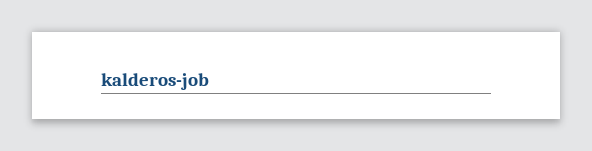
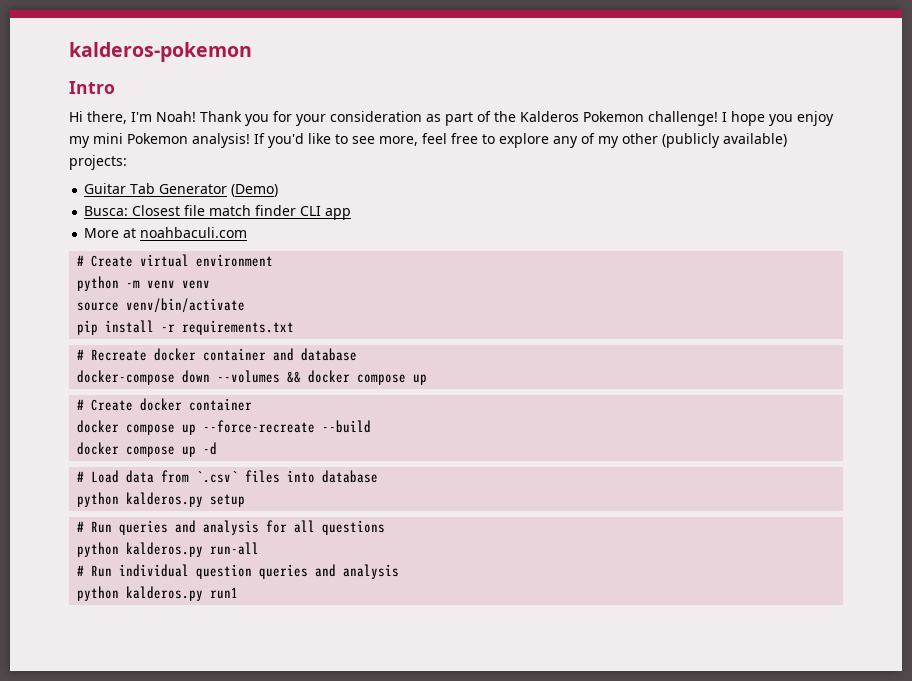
[101,73,209,90] kalderos-job -> [69,42,252,62] [69,81,115,94] [69,111,834,126] [69,133,787,148] [69,155,127,170] [84,183,279,197] [84,205,352,220] [84,227,248,238] [77,254,274,267] [77,276,211,291] [77,298,246,313] [77,320,295,335] [77,348,358,361] [77,370,428,385] [77,398,253,411] [77,420,372,435] [77,442,218,457] [77,470,379,483] [77,492,246,507] [77,520,386,535] [77,542,260,557] [77,564,400,579] [77,586,239,601] kalderos-pokemon // Intro // Hi there, I'm Noah! Thank you for your consideration as part of the Kalderos Pokemon challenge! I hope you enjoy my mini Pokemon analysis! If you'd like to see more, feel free to explore any of my other (publicly available) projects: // Guitar Tab Generator (Demo) // Busca: Closest file match finder CLI app // More at noahbaculi.com // # Create virtual environment // python -m venv venv // source venv/bin/activate // pip install -r requirements.txt // # Recreate docker container and database // docker-compose down --volumes && docker compose up // # Create docker container // docker compose up --force-recreate --build // docker compose up -d // # Load data from `.csv` files into database // python kalderos.py setup // # Run queries and analysis for all questions // python kalderos.py run-all // # Run individual question queries and analysis // python kalderos.py run1

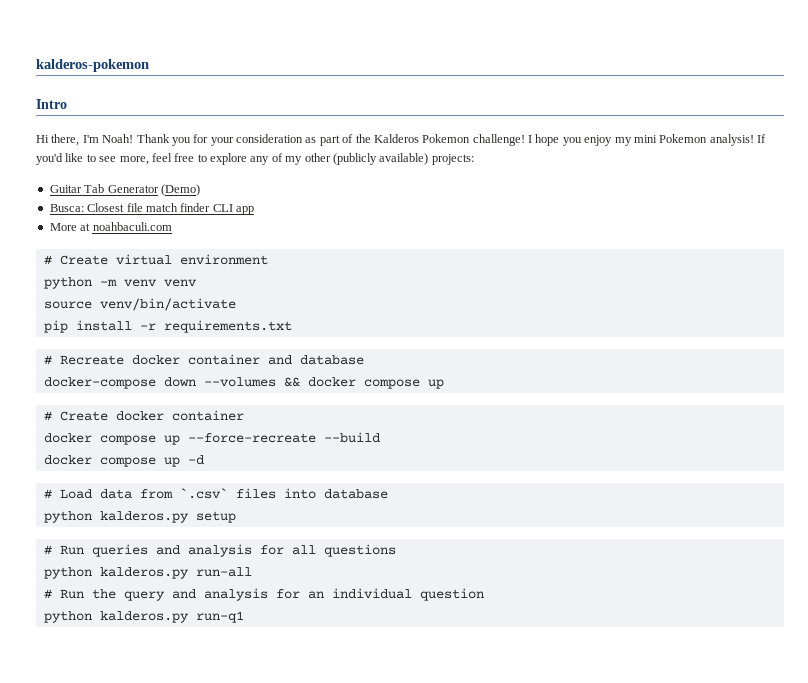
(113, 571) none -> [91,588,324,601] the query and analysis for an
[259,564,400,579] [77,586,239,601] queries and analysis // python kalderos.py run1 -> [43,611,244,623] // python kalderos.py run-q1

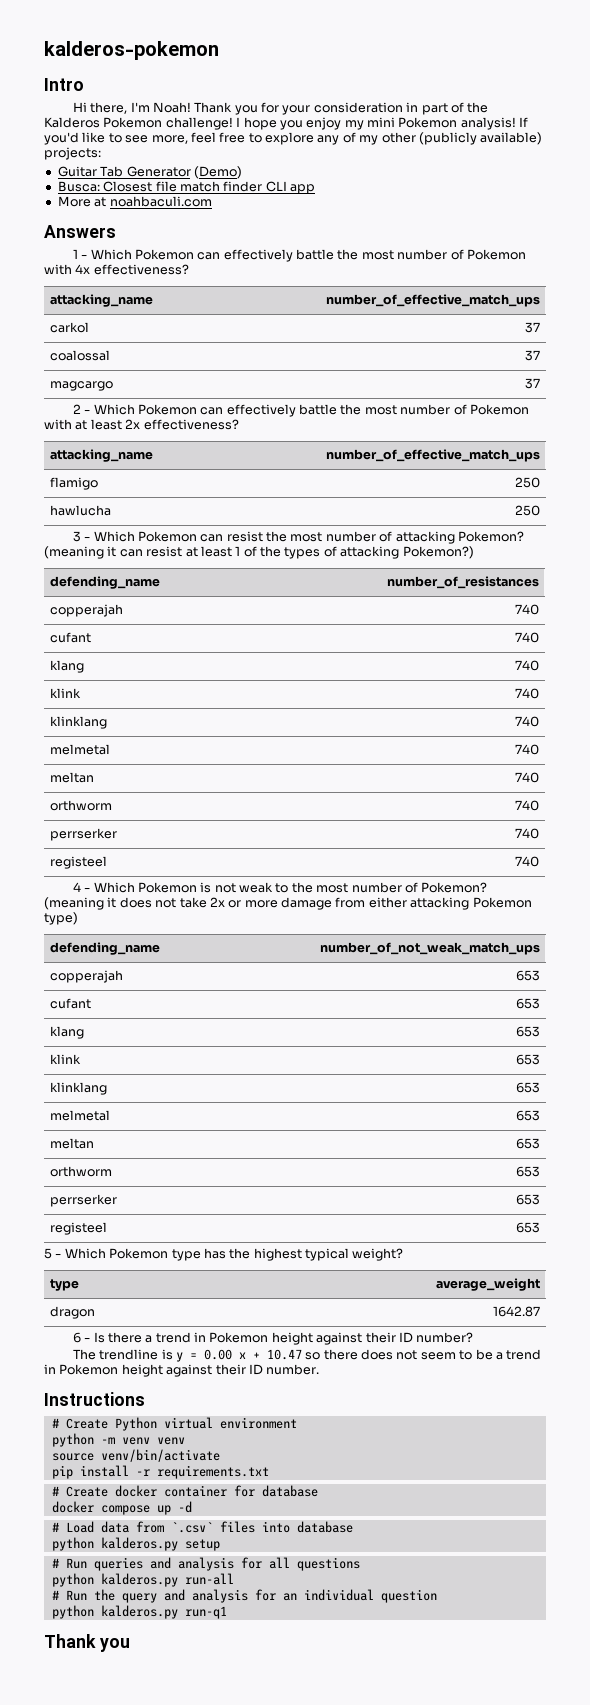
[305,137,317,143] as -> [406,102,419,112] in
[43,255,108,265] // # Create -> [44,225,116,238] [72,249,526,262] [44,264,189,275] [49,294,153,307] [326,294,541,307] [49,322,89,333] [525,322,541,333] [49,350,110,361] [525,350,541,361] [49,381,113,391] [525,378,541,389] [72,404,529,417] [44,419,239,430] [49,449,153,462] [326,449,541,462] [49,477,98,490] [515,477,541,488] [49,505,111,516] [515,505,541,516] [72,531,524,544] [44,546,474,559] [49,576,160,589] [387,576,540,589] [49,604,123,617] [515,604,540,615] [49,632,91,643] [515,632,540,643] [49,660,84,673] [515,660,540,671] [49,688,81,698] [515,688,540,699] [49,716,107,729] [515,716,540,727] [49,744,110,755] [515,744,540,755] [49,772,94,783] [515,772,540,783] [49,800,112,811] [515,800,540,811] [49,828,117,841] [515,828,540,839] [49,856,107,869] [515,856,540,867] [72,882,488,893] [44,897,532,910] [44,912,78,925] [49,942,160,955] [320,942,541,955] [49,970,123,983] [516,970,541,981] [49,998,91,1009] [516,998,541,1009] [49,1026,84,1039] [516,1026,541,1037] [49,1054,81,1064] [516,1054,541,1065] [49,1082,107,1095] [516,1082,541,1093] [49,1110,110,1121] [516,1110,541,1121] [49,1138,94,1149] [516,1138,541,1149] [49,1166,112,1177] [516,1166,541,1177] [49,1194,117,1207] [516,1194,541,1205] [49,1222,107,1235] [516,1222,541,1233] [44,1248,404,1261] [49,1279,79,1291] [436,1278,541,1291] [49,1306,95,1319] [493,1306,541,1317] [72,1332,474,1345] [72,1349,542,1362] [44,1364,320,1377] [44,1392,145,1406] [51,1417,157,1431] // Answers // 1 - Which Pokemon can effectively battle the most number of Pokemon with 4x effectiveness? // attacking_name | number_of_effective_match_ups // carkol | 37 // coalossal | 37 // magcargo | 37 // 2 - Which Pokemon can effectively battle the most number of Pokemon with at least 2x effectiveness? // attacking_name | number_of_effective_match_ups // flamigo | 250 // hawlucha | 250 // 3 - Which Pokemon can resist the most number of attacking Pokemon? (meaning it can resist at least 1 of the types of attacking Pokemon?) // defending_name | number_of_resistances // copperajah | 740 // cufant | 740 // klang | 740 // klink | 740 // klinklang | 740 // melmetal | 740 // meltan | 740 // orthworm | 740 // perrserker | 740 // registeel | 740 // 4 - Which Pokemon is not weak to the most number of Pokemon? (meaning it does not take 2x or more damage from either attacking Pokemon type) // defending_name | number_of_not_weak_match_ups // copperajah | 653 // cufant | 653 // klang | 653 // klink | 653 // klinklang | 653 // melmetal | 653 // meltan | 653 // orthworm | 653 // perrserker | 653 // registeel | 653 // 5 - Which Pokemon type has the highest typical weight? // type | average_weight // dragon | 1642.87 // 6 - Is there a trend in Pokemon height against their ID number? // The trendline is y = 0.00 x + 10.47 so there does not seem to be a trend in Pokemon height against their ID number. // Instructions // # Create Python
[43,354,364,365] [43,377,444,389] // # Recreate docker container and database // docker-compose down --volumes && docker compose up -> (269, 1472) none
[43,432,380,445] // docker compose up --force-recreate --build -> [233,1485,318,1497] for database
(244, 617) none -> [44,1634,130,1652] // Thank you

